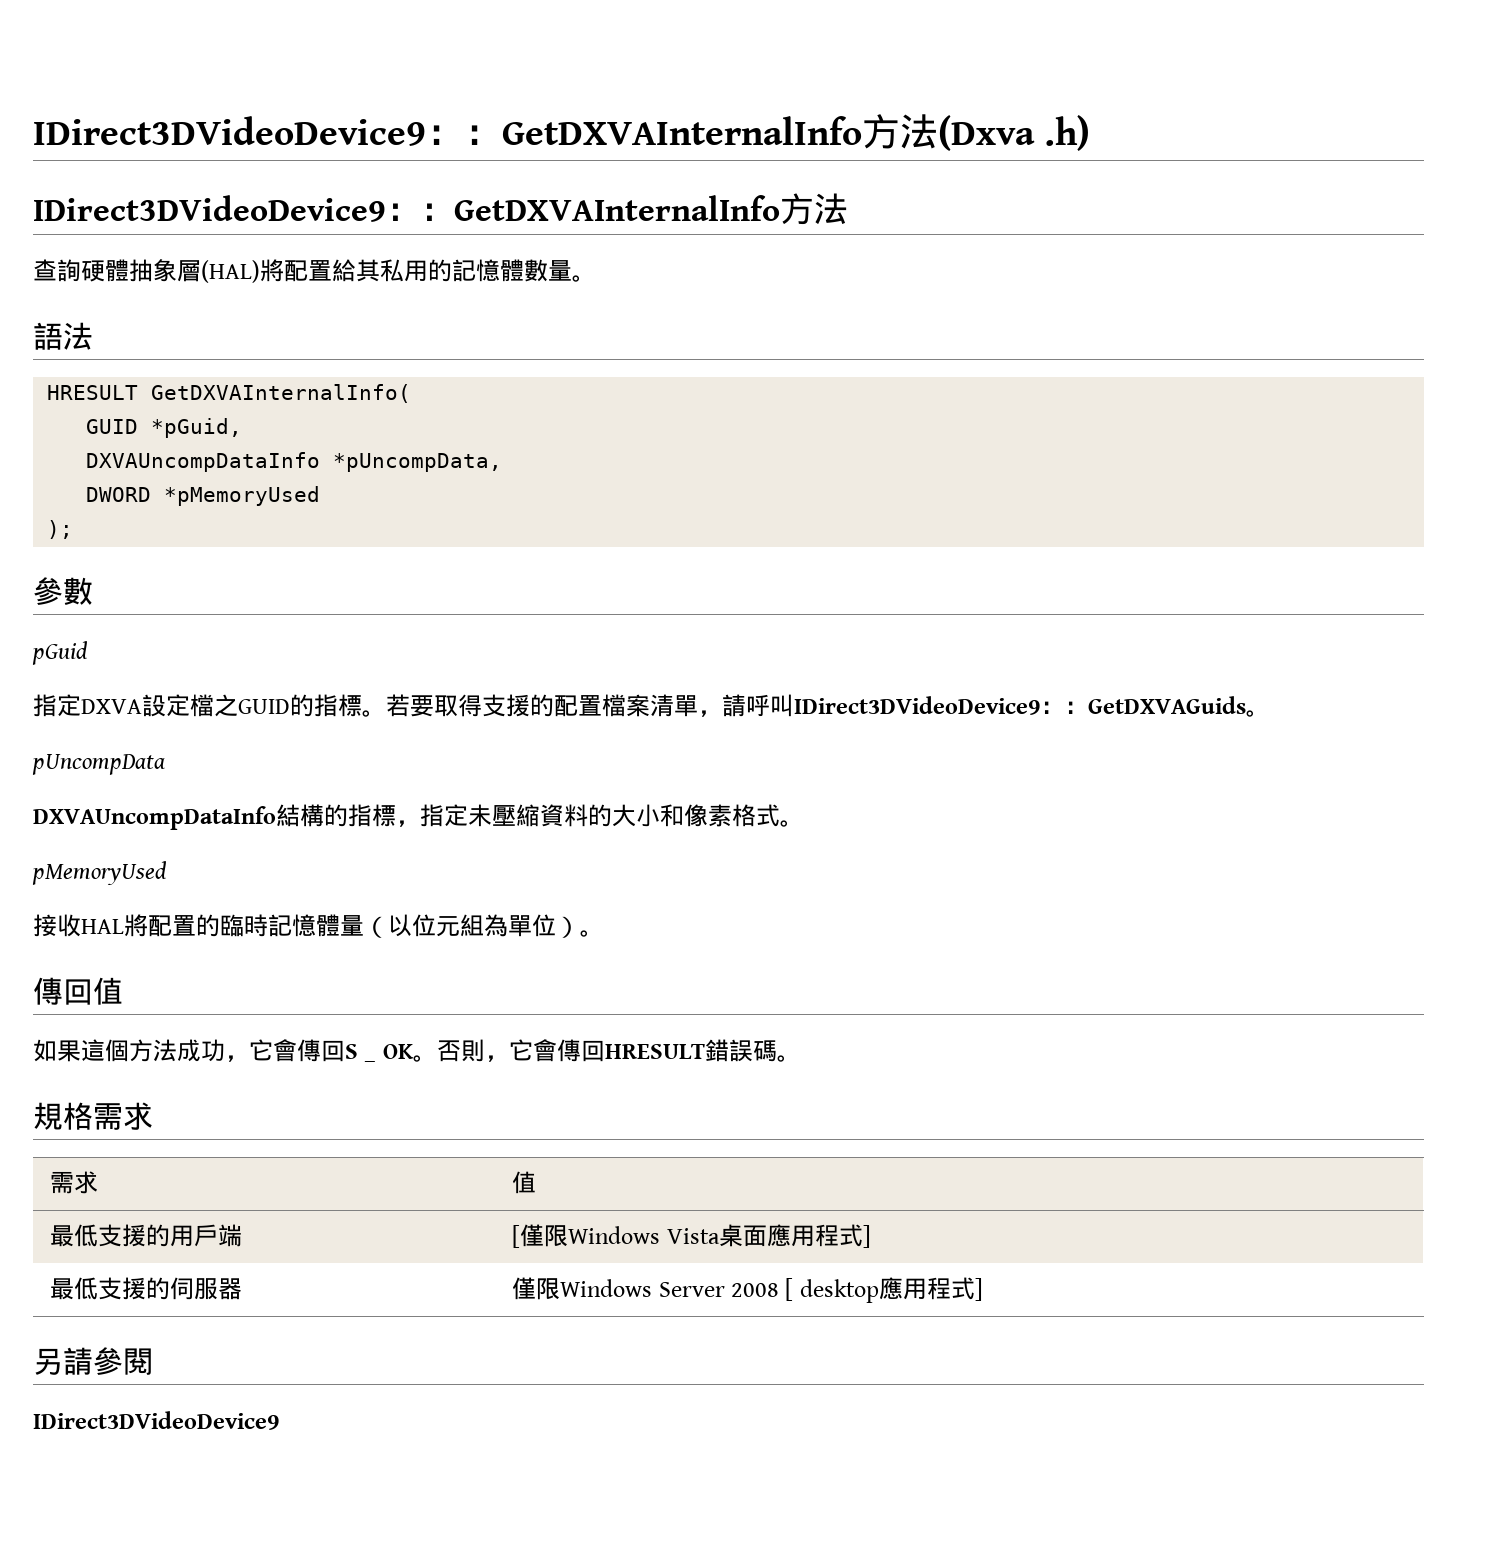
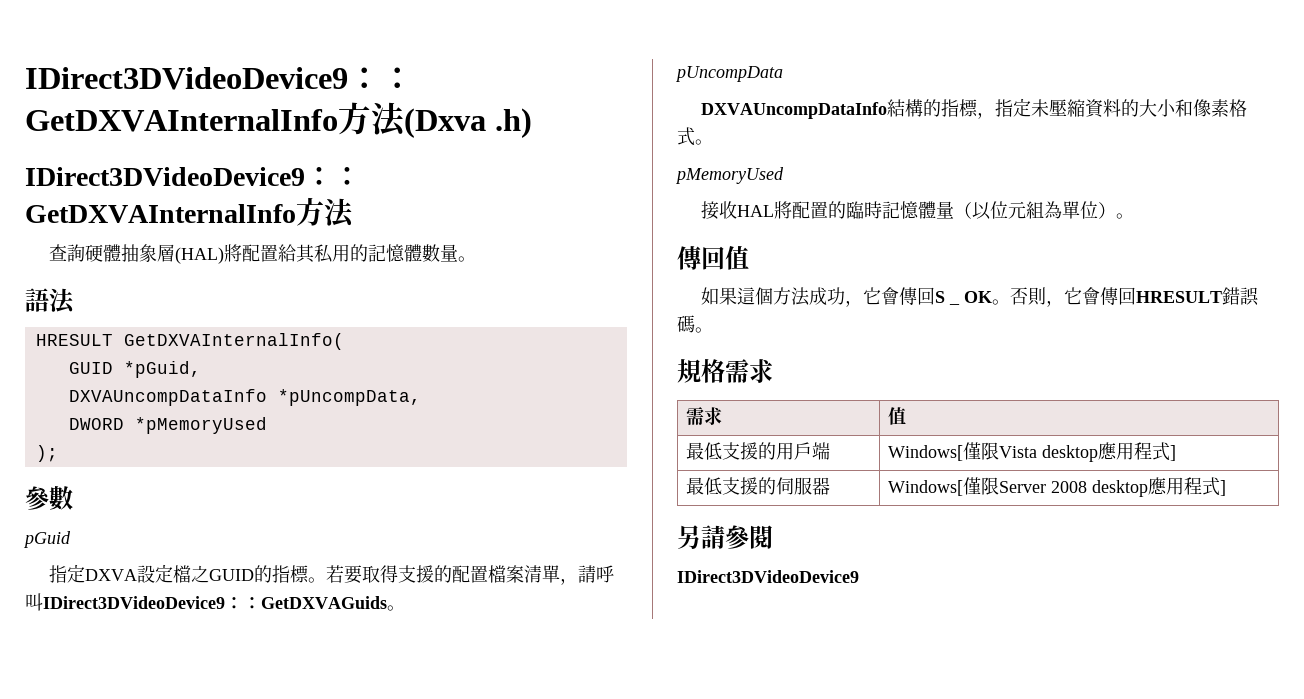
[512,1224,767,1248] [僅限Windows Vista桌面 -> [888,442,1099,462] Windows[僅限Vista desktop
[512,1277,653,1300] 僅限Windows -> [888,477,1000,496] Windows[僅限
[785,1278,794,1301] [ -> (1088, 487) none

